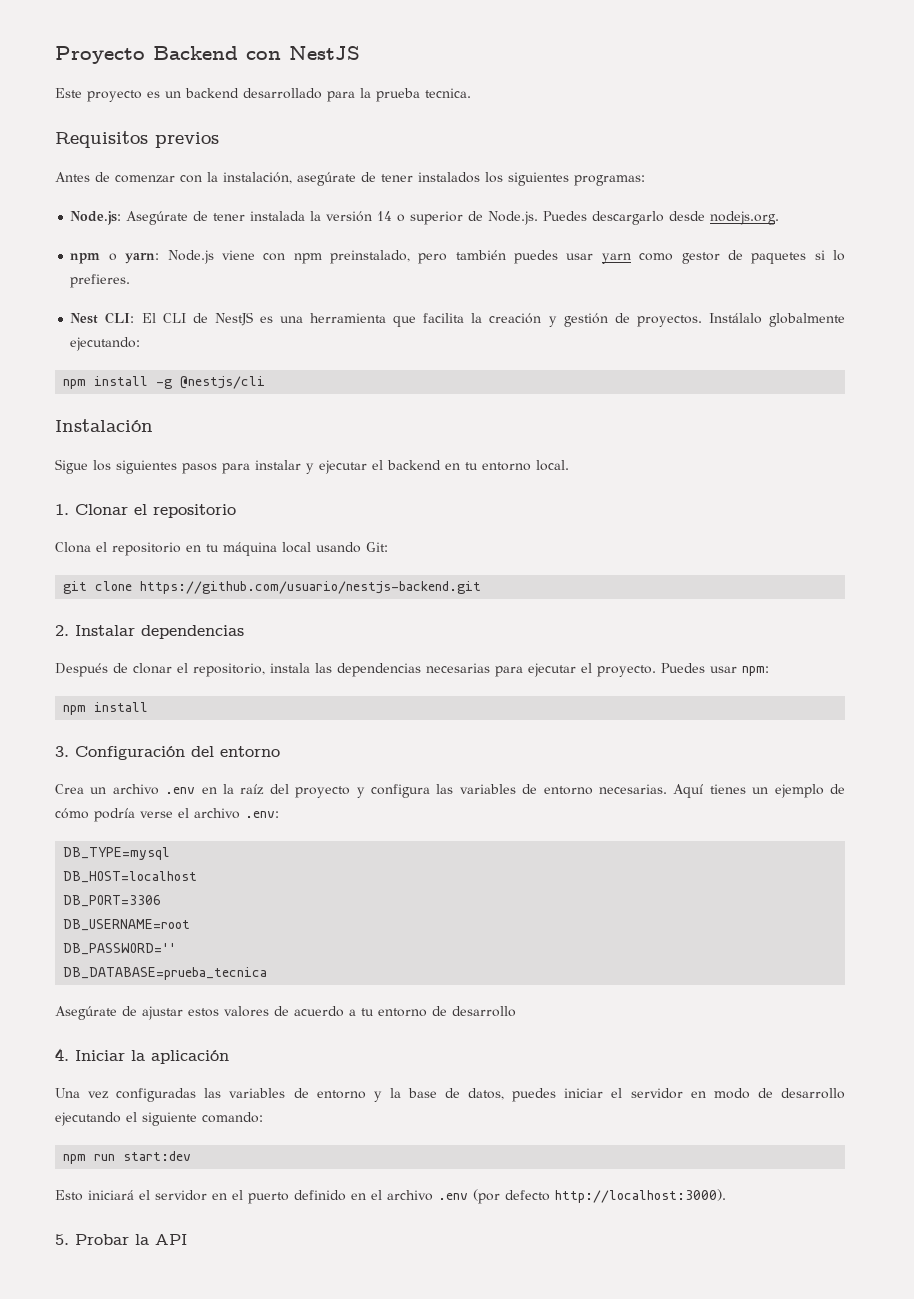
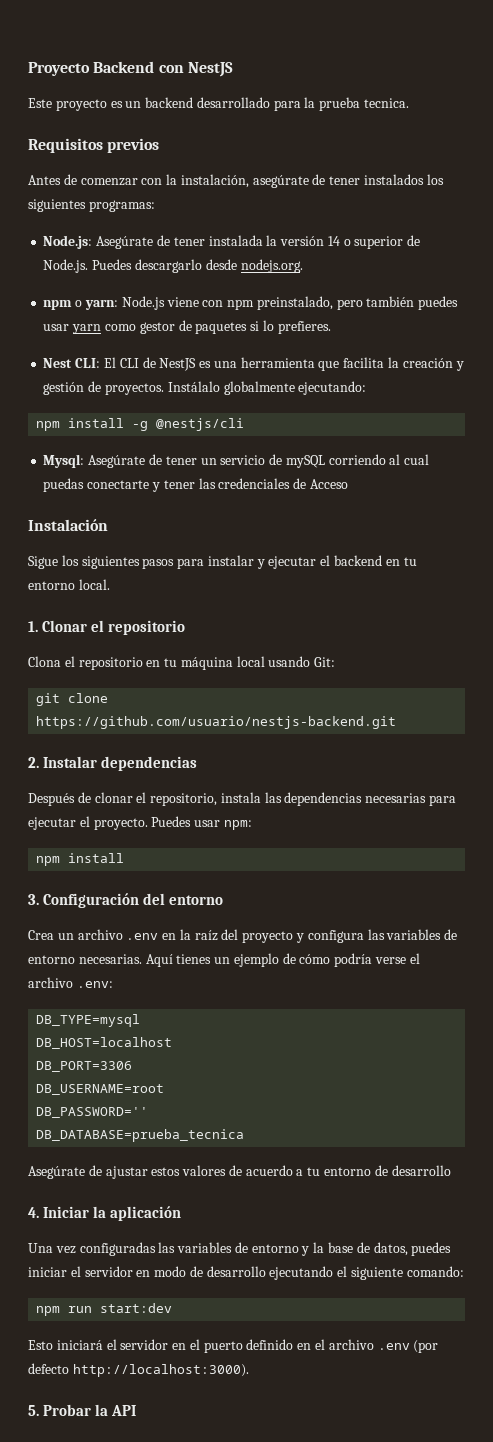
(266, 382) none -> [43,454,430,468] [43,478,348,492] // Mysql: Asegúrate de tener un servicio de mySQL corriendo al cual puedas conectarte y tener las credenciales de Acceso

